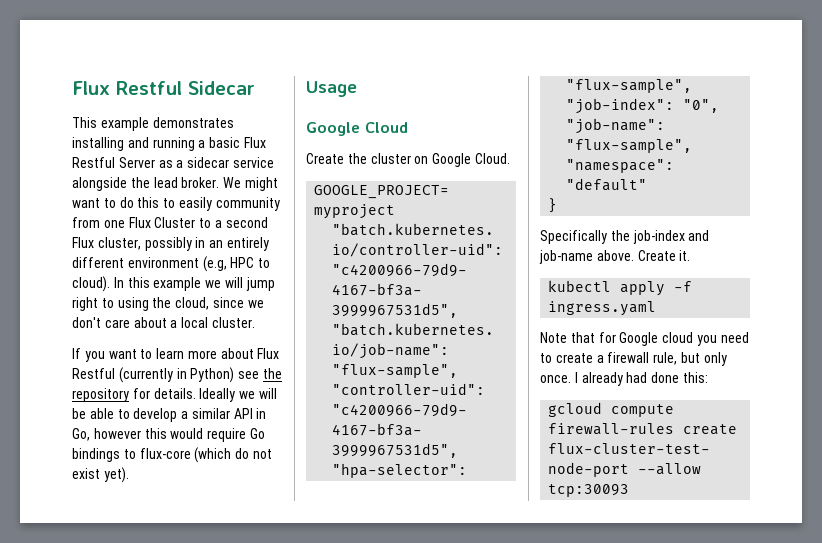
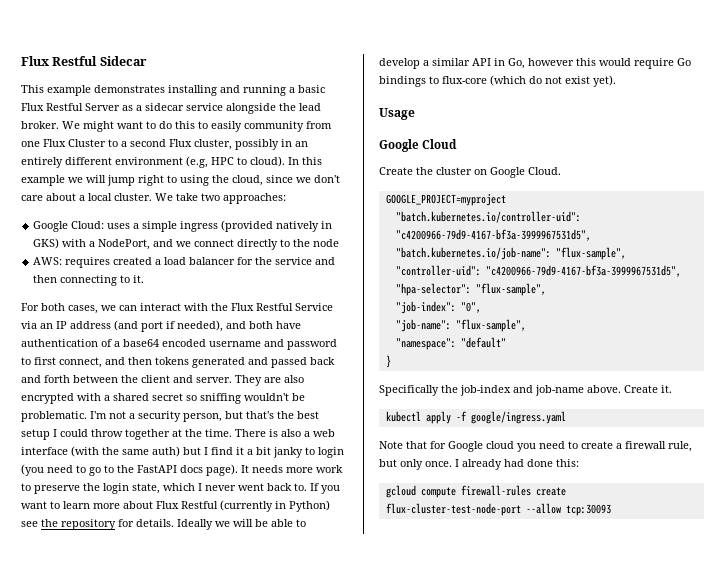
(255, 322) // -> [155,193,286,204] [33,220,333,232] [33,238,340,250] [33,257,336,268] [33,275,145,286] [21,303,333,314] [21,320,301,332] [21,339,337,350] [21,357,335,368] [21,375,304,386] [21,393,305,404] [21,411,319,422] [21,429,335,440] [21,446,344,458] [21,464,343,476] [21,483,307,494] We take two approaches: // Google Cloud: uses a simple ingress (provided natively in GKS) with a NodePort, and we connect directly to the node // AWS: requires created a load balancer for the service and then connecting to it. // For both cases, we can interact with the Flux Restful Service via an IP address (and port if needed), and both have authentication of a base64 encoded username and password to first connect, and then tokens generated and passed back and forth between the client and server. They are also encrypted with a shared secret so sniffing wouldn't be problematic. I'm not a security person, but that's the best setup I could throw together at the time. There is also a web interface (with the same auth) but I find it a bit janky to login (you need to go to the FastAPI docs page). It needs more work to preserve the login state, which I never went back to.
[548,301,657,316] ingress.yaml -> [470,411,566,424] google/ingress.yaml

